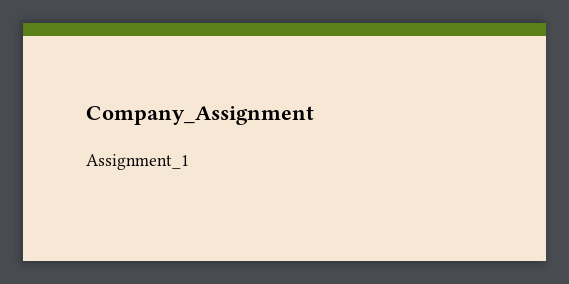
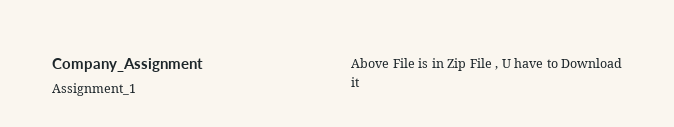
(189, 162) none -> [351,58,622,71] [351,77,360,87] // Above File is in Zip File , U have to Download it

